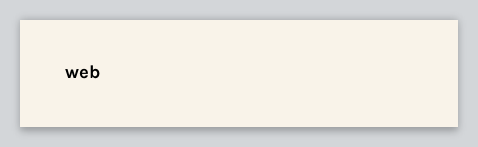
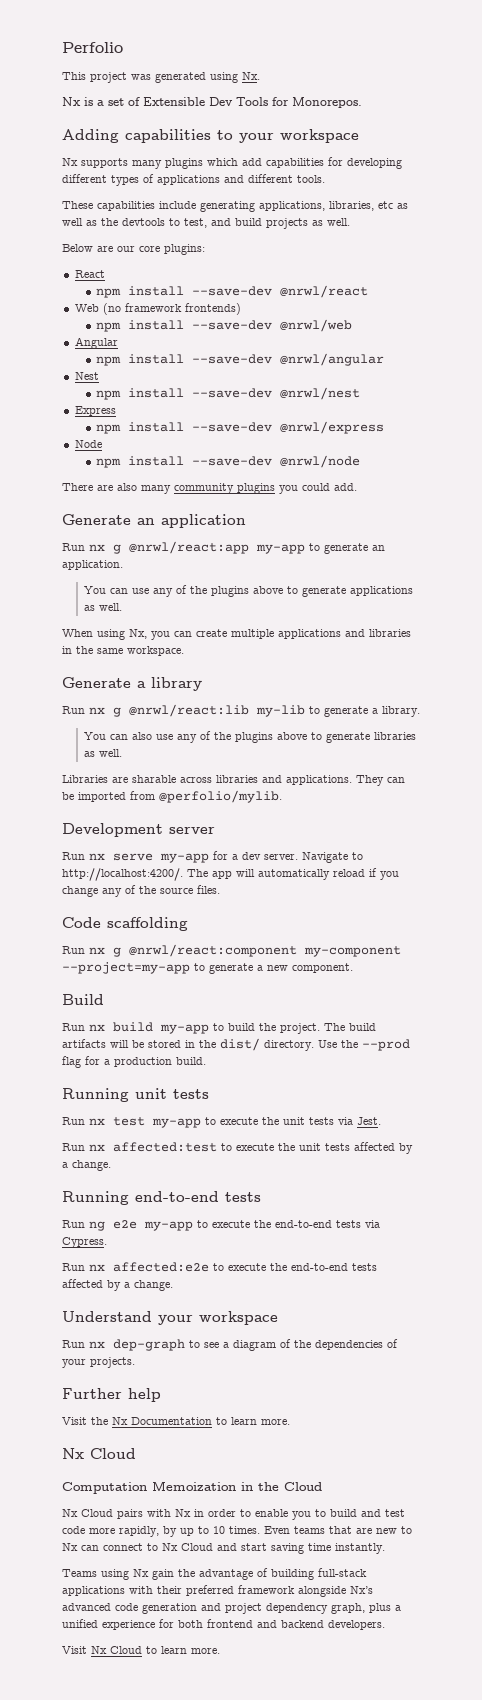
[65,65,100,79] web -> [62,42,123,53] [62,72,260,83] [62,97,362,108] [62,129,359,143] [62,157,402,169] [62,174,325,186] [62,201,408,212] [62,218,350,229] [62,244,205,255] [74,270,105,278] [96,285,369,298] [74,303,241,315] [96,319,353,332] [74,337,118,349] [96,353,385,366] [74,372,99,380] [96,387,361,400] [74,406,116,416] [96,421,385,434] [74,440,102,448] [96,455,361,468] [62,483,357,494] [62,514,246,528] [62,541,385,554] [62,560,123,570] [83,585,413,597] [83,603,122,611] [62,629,411,640] [62,646,184,656] [62,677,202,691] [62,704,420,717] [83,731,416,743] [83,749,122,757] [62,775,405,786] [62,790,282,803] [62,823,215,837] [62,851,363,863] [62,868,399,881] [62,885,220,897] [62,917,188,931] [62,944,401,957] [62,962,353,974] [62,994,104,1005] [62,1022,376,1034] [62,1038,410,1051] [62,1056,206,1068] [62,1088,209,1102] [62,1117,381,1128] [62,1142,413,1154] [62,1160,111,1171] [62,1191,261,1205] [62,1220,380,1231] [62,1237,107,1248] [62,1262,377,1272] [62,1279,173,1291] [62,1311,278,1325] [62,1339,398,1351] [62,1357,135,1368] [62,1388,161,1402] [62,1417,290,1425] [62,1448,136,1459] [62,1481,322,1494] [62,1509,405,1520] [62,1526,412,1537] [62,1543,385,1554] [62,1568,367,1580] [62,1585,373,1597] [62,1603,401,1614] [62,1619,385,1630] [62,1646,220,1654] Perfolio // This project was generated using Nx. // Nx is a set of Extensible Dev Tools for Monorepos. // Adding capabilities to your workspace // Nx supports many plugins which add capabilities for developing different types of applications and different tools. // These capabilities include generating applications, libraries, etc as well as the devtools to test, and build projects as well. // Below are our core plugins: // React // npm install --save-dev @nrwl/react // Web (no framework frontends) // npm install --save-dev @nrwl/web // Angular // npm install --save-dev @nrwl/angular // Nest // npm install --save-dev @nrwl/nest // Express // npm install --save-dev @nrwl/express // Node // npm install --save-dev @nrwl/node // There are also many community plugins you could add. // Generate an application // Run nx g @nrwl/react:app my-app to generate an application. // You can use any of the plugins above to generate applications as well. // When using Nx, you can create multiple applications and libraries in the same workspace. // Generate a library // Run nx g @nrwl/react:lib my-lib to generate a library. // You can also use any of the plugins above to generate libraries as well. // Libraries are sharable across libraries and applications. They can be imported from @perfolio/mylib. // Development server // Run nx serve my-app for a dev server. Navigate to http://localhost:4200/. The app will automatically reload if you change any of the source files. // Code scaffolding // Run nx g @nrwl/react:component my-component --project=my-app to generate a new component. // Build // Run nx build my-app to build the project. The build artifacts will be stored in the dist/ directory. Use the --prod flag for a production build. // Running unit tests // Run nx test my-app to execute the unit tests via Jest. // Run nx affected:test to execute the unit tests affected by a change. // Running end-to-end tests // Run ng e2e my-app to execute the end-to-end tests via Cypress. // Run nx affected:e2e to execute the end-to-end tests affected by a change. // Understand your workspace // Run nx dep-graph to see a diagram of the dependencies of your projects. // Further help // Visit the Nx Documentation to learn more. // Nx Cloud // Computation Memoization in the Cloud // Nx Cloud pairs with Nx in order to enable you to build and test code more rapidly, by up to 10 times. Even teams that are new to Nx can connect to Nx Cloud and start saving time instantly. // Teams using Nx gain the advantage of building full-stack applications with their preferred framework alongside Nx’s advanced code generation and project dependency graph, plus a unified experience for both frontend and backend developers. // Visit Nx Cloud to learn more.

